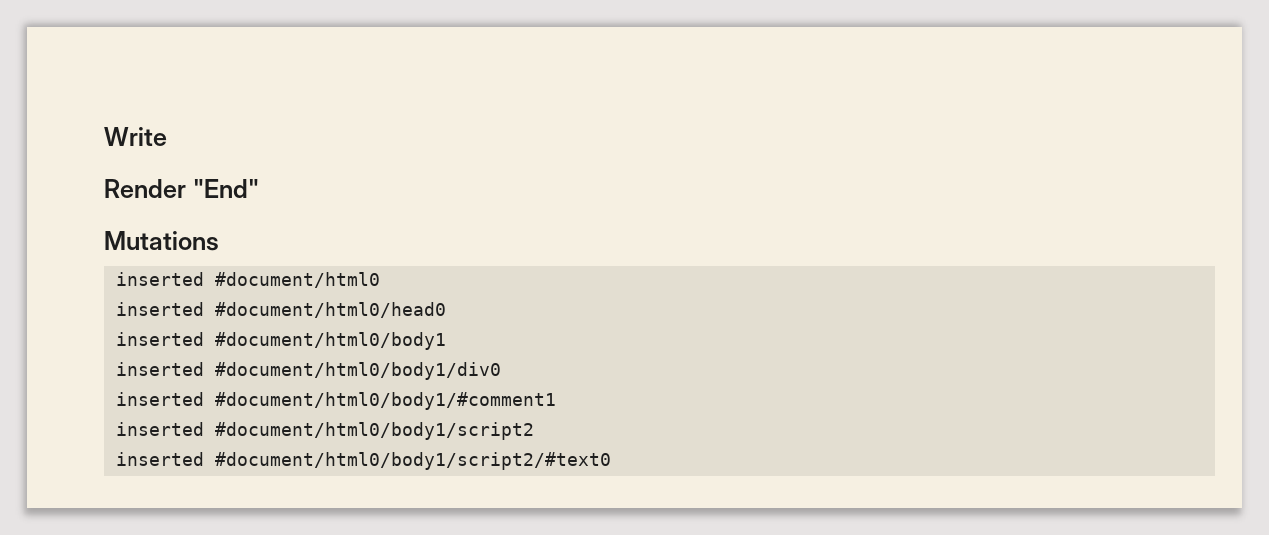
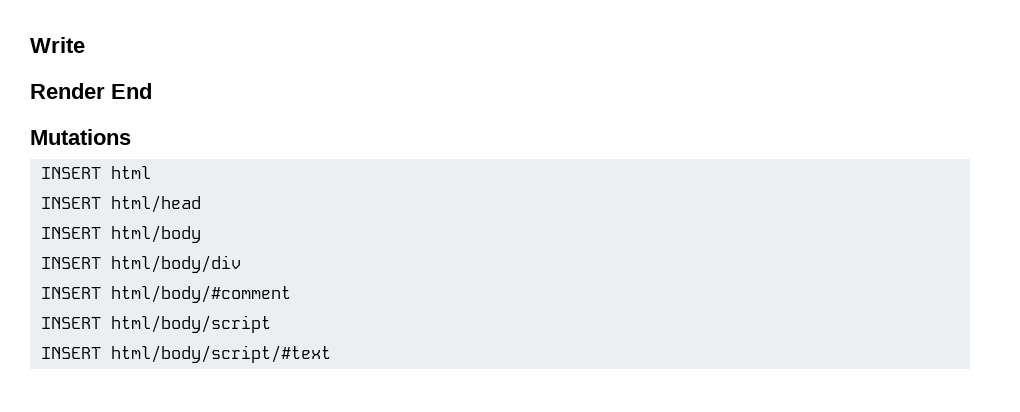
[192,179,259,198] "End" -> [111,83,152,99] End
[116,272,380,288] [116,302,446,318] [116,332,446,350] [116,362,501,380] [116,392,556,410] [116,422,534,440] [116,452,611,470] inserted #document/html0 // inserted #document/html0/head0 // inserted #document/html0/body1 // inserted #document/html0/body1/div0 // inserted #document/html0/body1/#comment1 // inserted #document/html0/body1/script2 // inserted #document/html0/body1/script2/#text0 -> [40,166,151,179] [40,195,201,213] [40,225,201,243] [40,255,241,273] [40,285,291,303] [40,315,271,333] [40,345,331,363] INSERT html // INSERT html/head // INSERT html/body // INSERT html/body/div // INSERT html/body/#comment // INSERT html/body/script // INSERT html/body/script/#text

